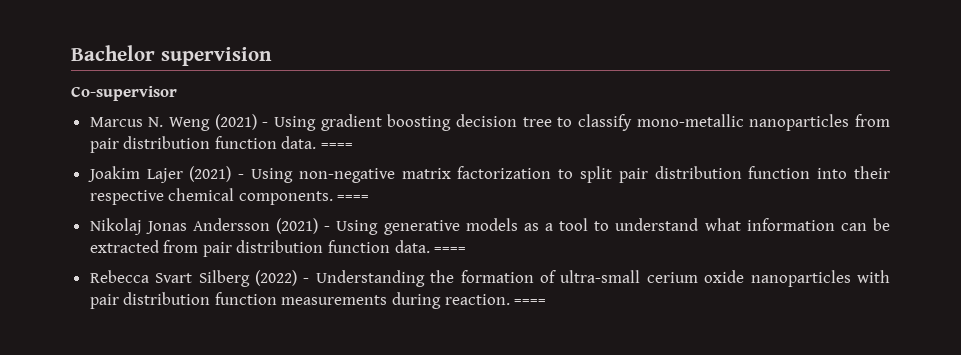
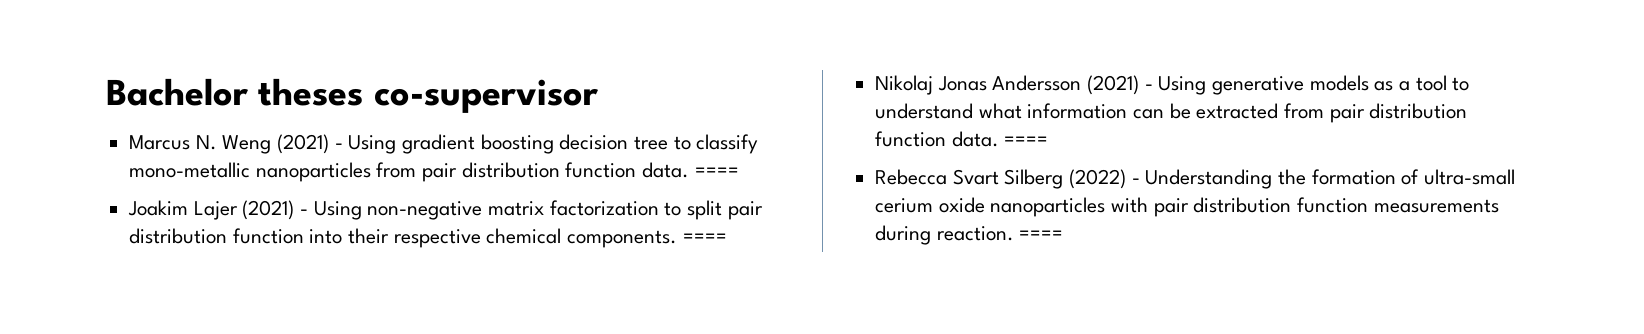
[160,47,272,66] [71,86,177,101] supervision // Co-supervisor -> [258,78,599,113] theses co-supervisor

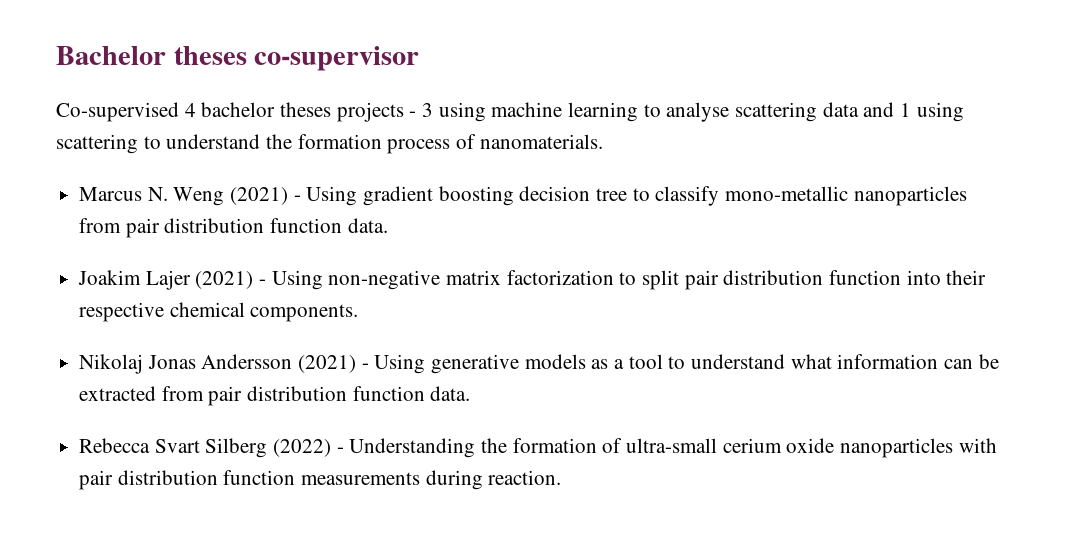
(599, 96) none -> [56,102,964,122] [56,134,603,154] // Co-supervised 4 bachelor theses projects - 3 using machine learning to analyse scattering data and 1 using scattering to understand the formation process of nanomaterials.
[694,167,739,177] ==== -> (388, 225) none
[682,233,727,243] ==== -> (359, 313) none
[1004,136,1049,146] ==== -> (471, 393) none
[1019,230,1064,240] ==== -> (562, 477) none

